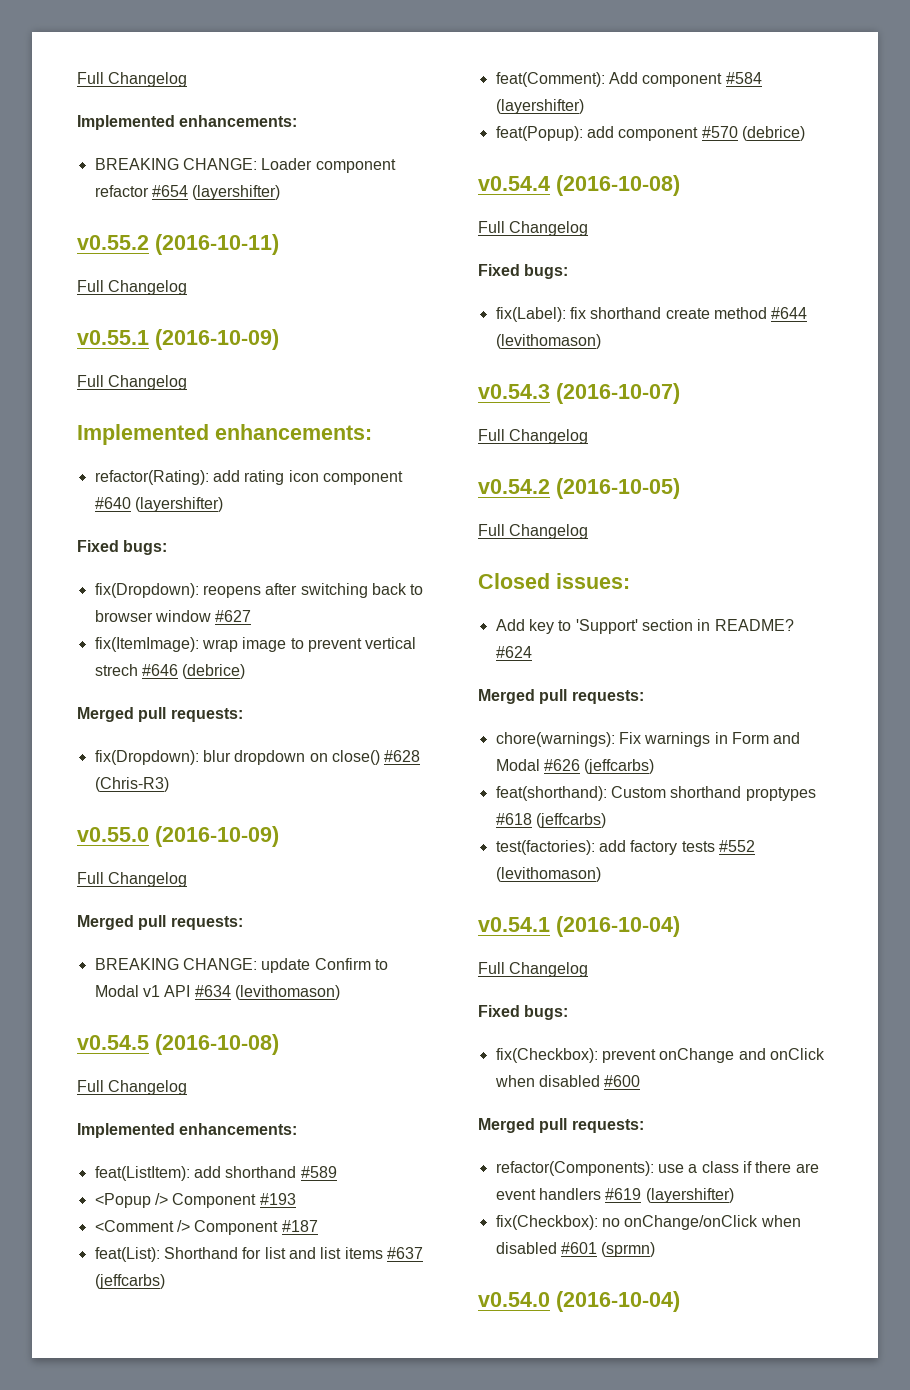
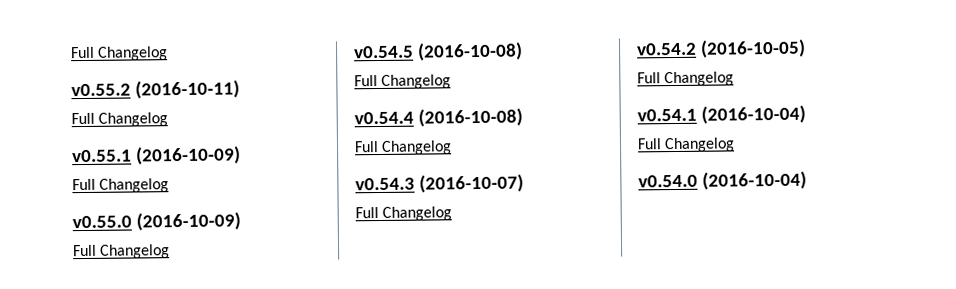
[77,72,188,87] [77,115,298,130] [94,158,396,173] [94,185,281,200] Full Changelog // Implemented enhancements: // BREAKING CHANGE: Loader component refactor #654 (layershifter) -> [70,46,169,61] Full Changelog
[77,424,372,445] [94,470,403,485] [94,497,223,512] [77,540,168,555] [94,583,424,598] [94,610,252,622] [94,637,417,652] [94,664,246,679] [77,707,243,722] [94,750,421,765] [94,777,169,792] [77,826,279,847] [77,872,188,887] [77,915,243,930] [94,958,388,973] [94,985,340,1000] [77,1034,279,1055] [77,1080,188,1095] [77,1123,298,1138] [94,1166,337,1181] [94,1193,296,1208] [94,1220,318,1235] [94,1247,423,1262] [94,1274,165,1289] [495,72,762,87] [495,99,584,114] [495,126,805,141] [478,175,680,196] [478,221,589,236] [478,264,569,279] [495,307,808,322] [495,334,601,349] Implemented enhancements: // refactor(Rating): add rating icon component #640 (layershifter) // Fixed bugs: // fix(Dropdown): reopens after switching back to browser window #627 // fix(ItemImage): wrap image to prevent vertical strech #646 (debrice) // Merged pull requests: // fix(Dropdown): blur dropdown on close() #628 (Chris-R3) // v0.55.0 (2016-10-09) // Full Changelog // Merged pull requests: // BREAKING CHANGE: update Confirm to Modal v1 API #634 (levithomason) // v0.54.5 (2016-10-08) // Full Changelog // Implemented enhancements: // feat(ListItem): add shorthand #589 // <Popup /> Component #193 // <Comment /> Component #187 // feat(List): Shorthand for list and list items #637 (jeffcarbs) // feat(Comment): Add component #584 (layershifter) // feat(Popup): add component #570 (debrice) // v0.54.4 (2016-10-08) // Full Changelog // Fixed bugs: // fix(Label): fix shorthand create method #644 (levithomason) -> [72,211,241,231] [72,244,171,259] [353,41,523,61] [354,74,452,89] [354,107,523,127] [354,140,453,155] v0.55.0 (2016-10-09) // Full Changelog // v0.54.5 (2016-10-08) // Full Changelog // v0.54.4 (2016-10-08) // Full Changelog
[478,573,630,589] [495,619,794,634] [495,646,532,658] [478,689,644,704] [495,732,801,747] [495,759,655,774] [495,786,816,801] [495,813,606,828] [495,840,755,855] [495,867,601,882] [478,916,680,937] [478,962,589,977] [478,1005,569,1020] [495,1048,825,1063] [494,1075,641,1087] [478,1118,644,1133] [495,1161,819,1176] [495,1188,734,1203] [495,1215,801,1230] [495,1242,656,1257] Closed issues: // Add key to 'Support' section in README? #624 // Merged pull requests: // chore(warnings): Fix warnings in Form and Modal #626 (jeffcarbs) // feat(shorthand): Custom shorthand proptypes #618 (jeffcarbs) // test(factories): add factory tests #552 (levithomason) // v0.54.1 (2016-10-04) // Full Changelog // Fixed bugs: // fix(Checkbox): prevent onChange and onClick when disabled #600 // Merged pull requests: // refactor(Components): use a class if there are event handlers #619 (layershifter) // fix(Checkbox): no onChange/onClick when disabled #601 (sprmn) -> [637,104,806,124] [637,137,736,153] v0.54.1 (2016-10-04) // Full Changelog

